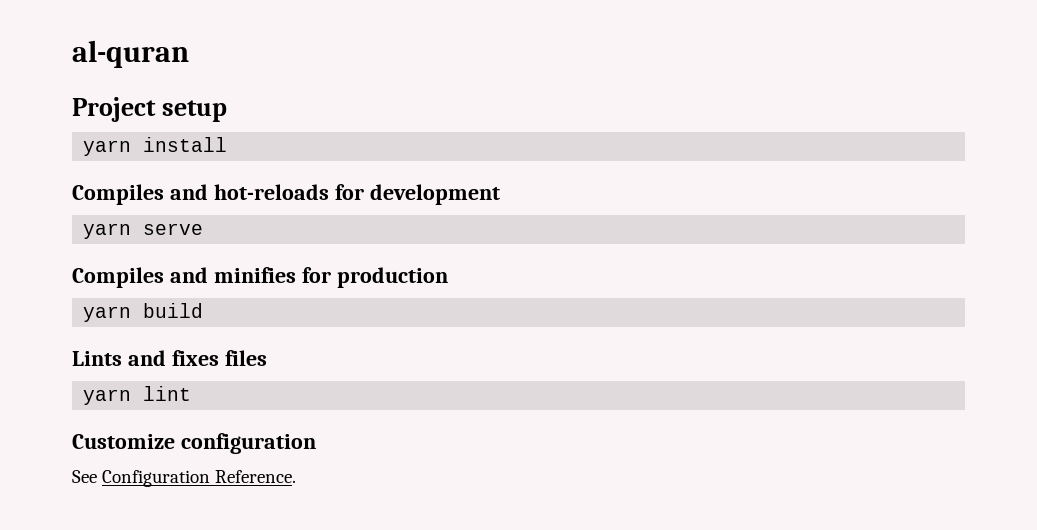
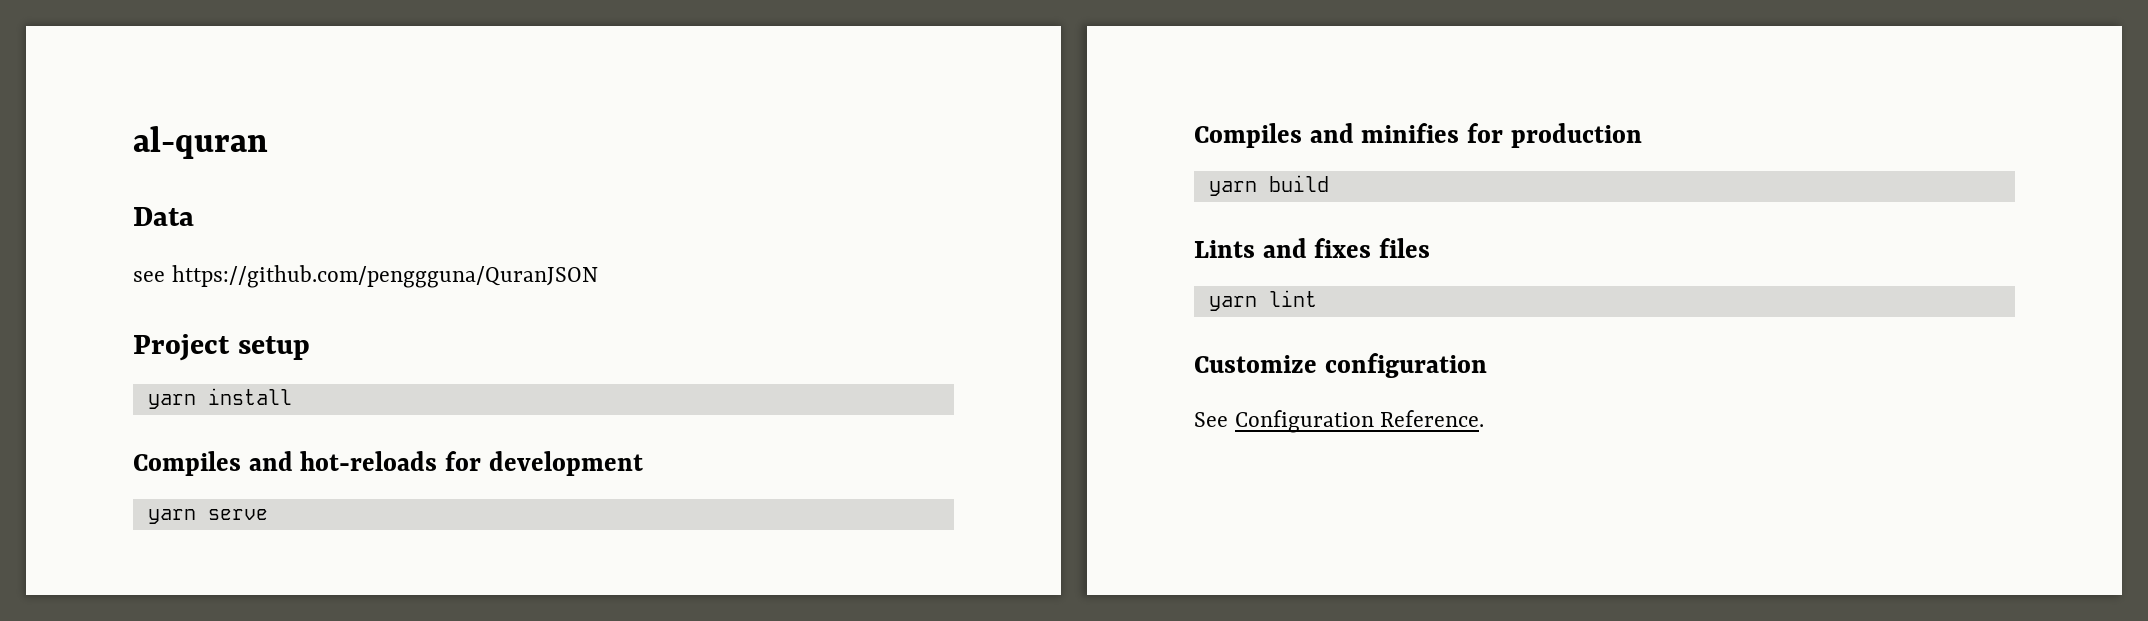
(189, 54) none -> [133,207,194,226] [133,265,598,288] // Data // see https://github.com/penggguna/QuranJSON

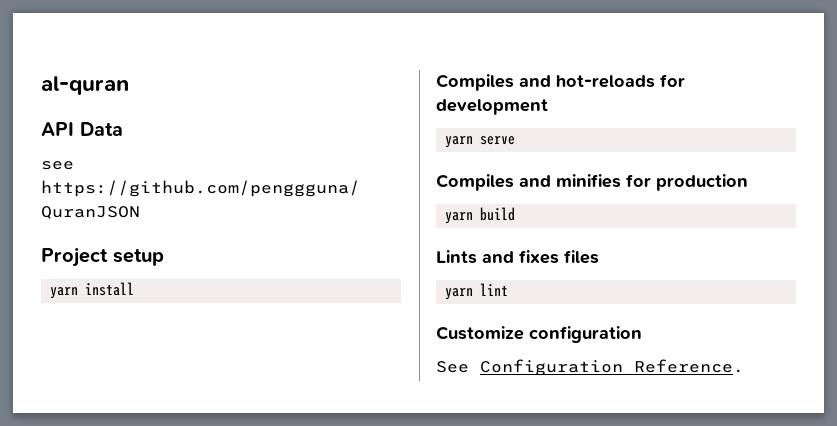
(268, 142) none -> [41,122,74,136] API

